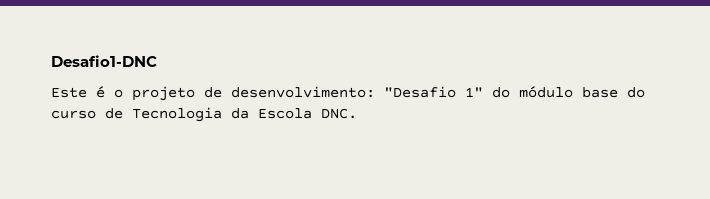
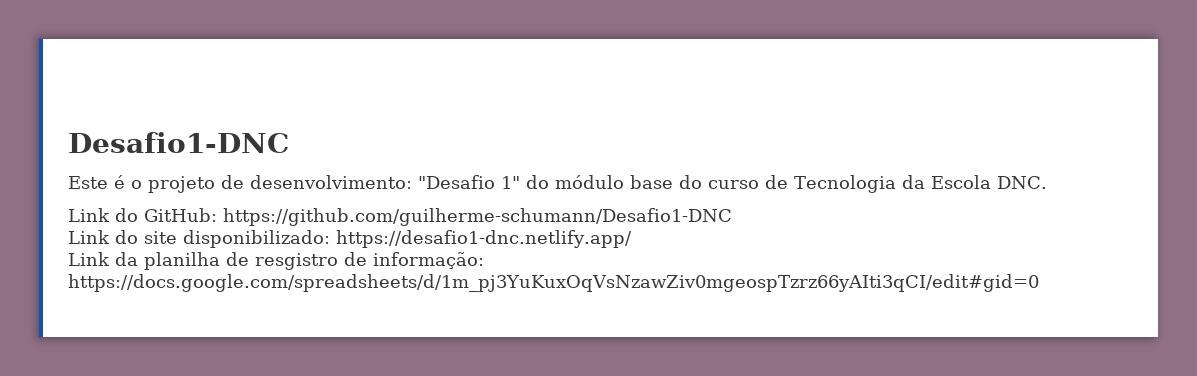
(357, 113) none -> [68,208,732,226] [68,230,632,248] [68,252,484,270] [68,274,1039,292] // Link do GitHub: https://github.com/guilherme-schumann/Desafio1-DNC // Link do site disponibilizado: https://desafio1-dnc.netlify.app/ // Link da planilha de resgistro de informação: https://docs.google.com/spreadsheets/d/1m_pj3YuKuxOqVsNzawZiv0mgeospTzrz66yAIti3qCI/edit#gid=0

